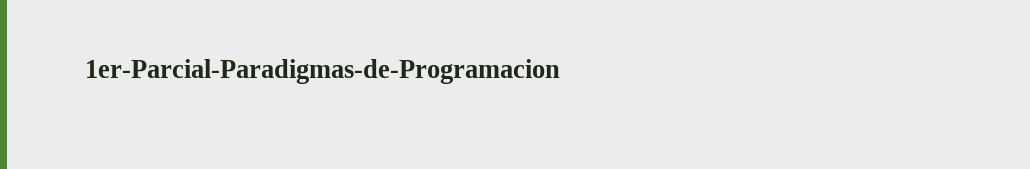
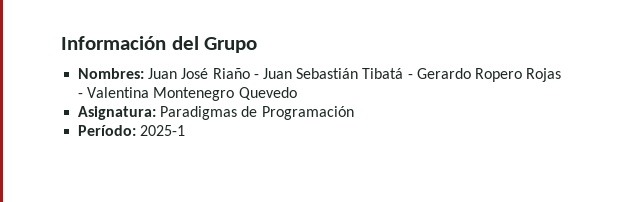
[85,59,560,84] 1er-Parcial-Paradigmas-de-Programacion -> [61,36,258,53] [78,68,562,82] [78,87,297,101] [78,106,354,120] [78,125,186,136] Información del Grupo // Nombres: Juan José Riaño - Juan Sebastián Tibatá - Gerardo Ropero Rojas - Valentina Montenegro Quevedo // Asignatura: Paradigmas de Programación // Período: 2025-1

